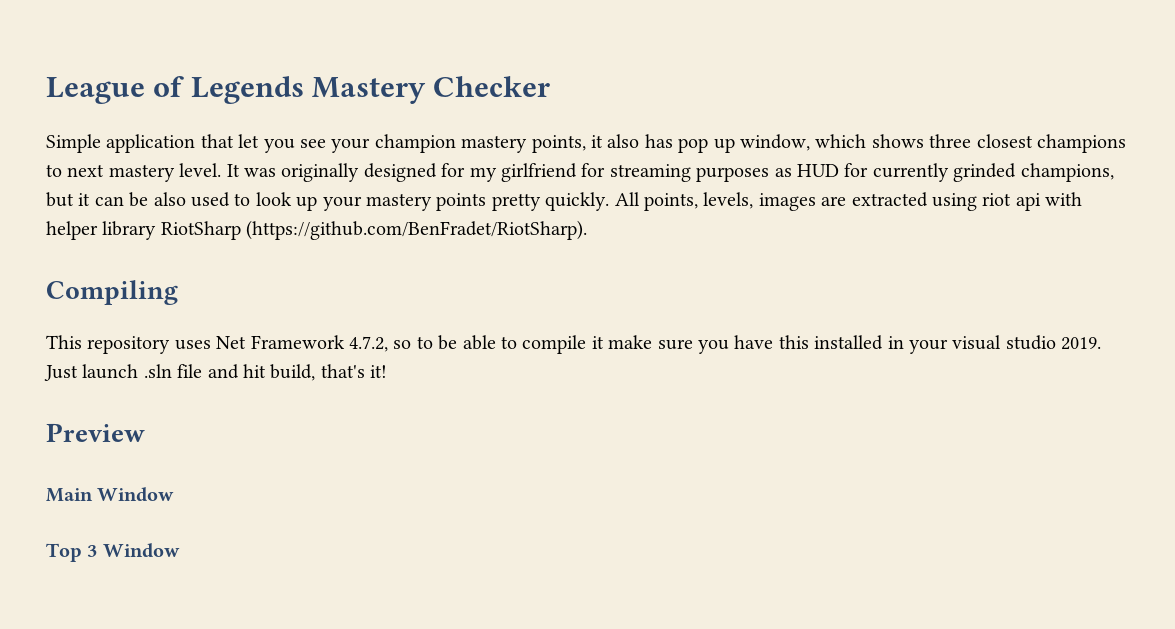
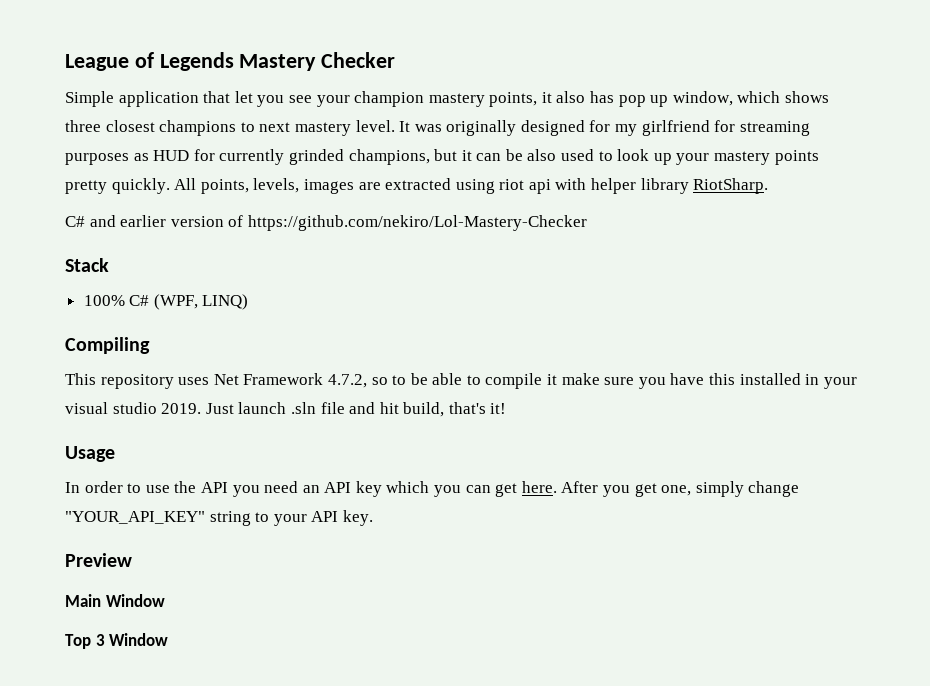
[160,220,588,240] RiotSharp (https://github.com/BenFradet/RiotSharp). -> [693,178,769,194] [65,215,587,231] [65,258,109,272] [83,294,249,310] RiotSharp. // C# and earlier version of https://github.com/nekiro/Lol-Mastery-Checker // Stack // 100% C# (WPF, LINQ)
(388, 371) none -> [65,446,115,462] [65,481,800,497] [65,510,373,526] // Usage // In order to use the API you need an API key which you can get here. After you get one, simply change "YOUR_API_KEY" string to your API key.

